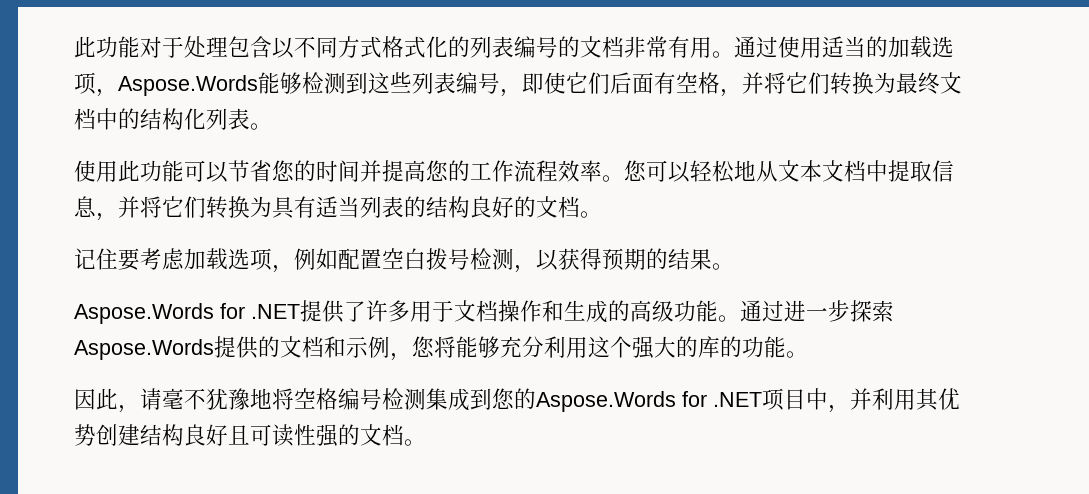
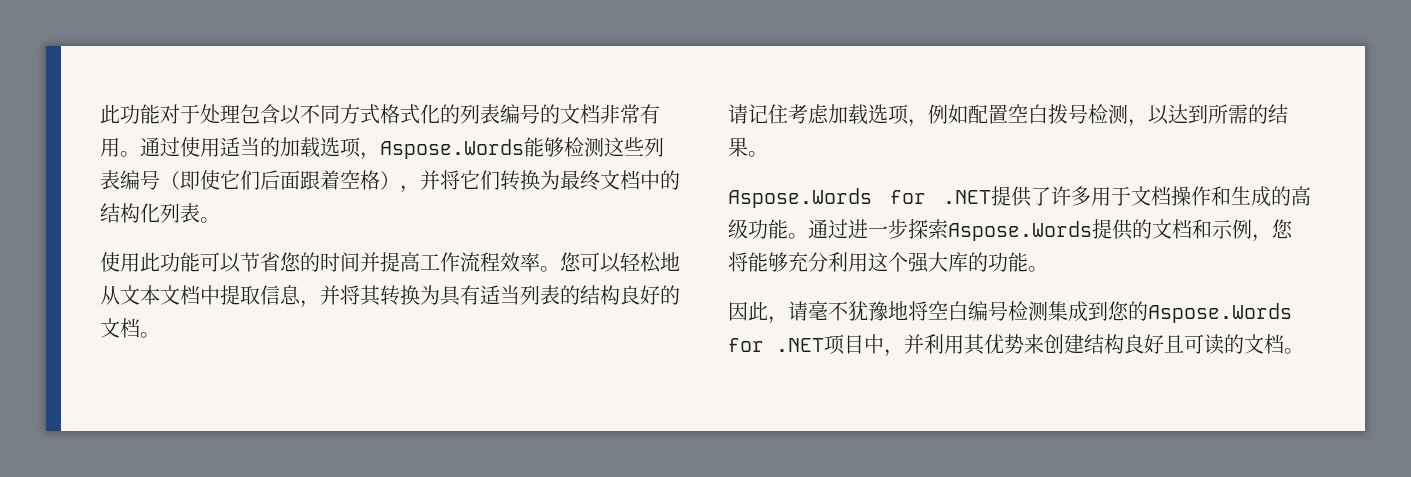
[346,72,368,94] 到 -> (604, 147) none
[500,89,522,97] ， -> [160,171,180,190] （
[654,72,720,94] 有空格 -> [300,170,400,190] 跟着空格）
[426,160,470,181] 您的 -> (420, 262) none
[162,196,206,218] 它们 -> [360,285,381,306] 其
[74,248,140,271] 记住要 -> [728,104,788,124] 请记住
[558,248,646,271] 获得预期 -> [1168,104,1248,124] 达到所需
[676,336,698,357] 的 -> (948, 262) none
[316,388,338,410] 格 -> [948,301,968,321] 白
(96, 435) none -> [1024,334,1044,354] 来
[294,424,339,447] 性强 -> (1224, 344) none

